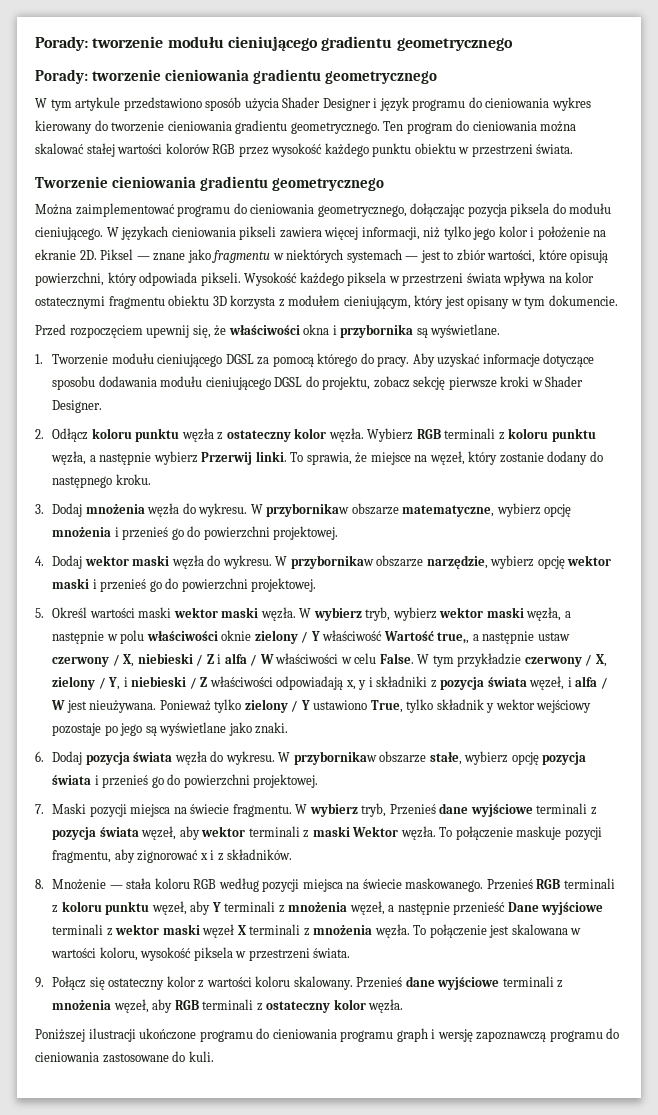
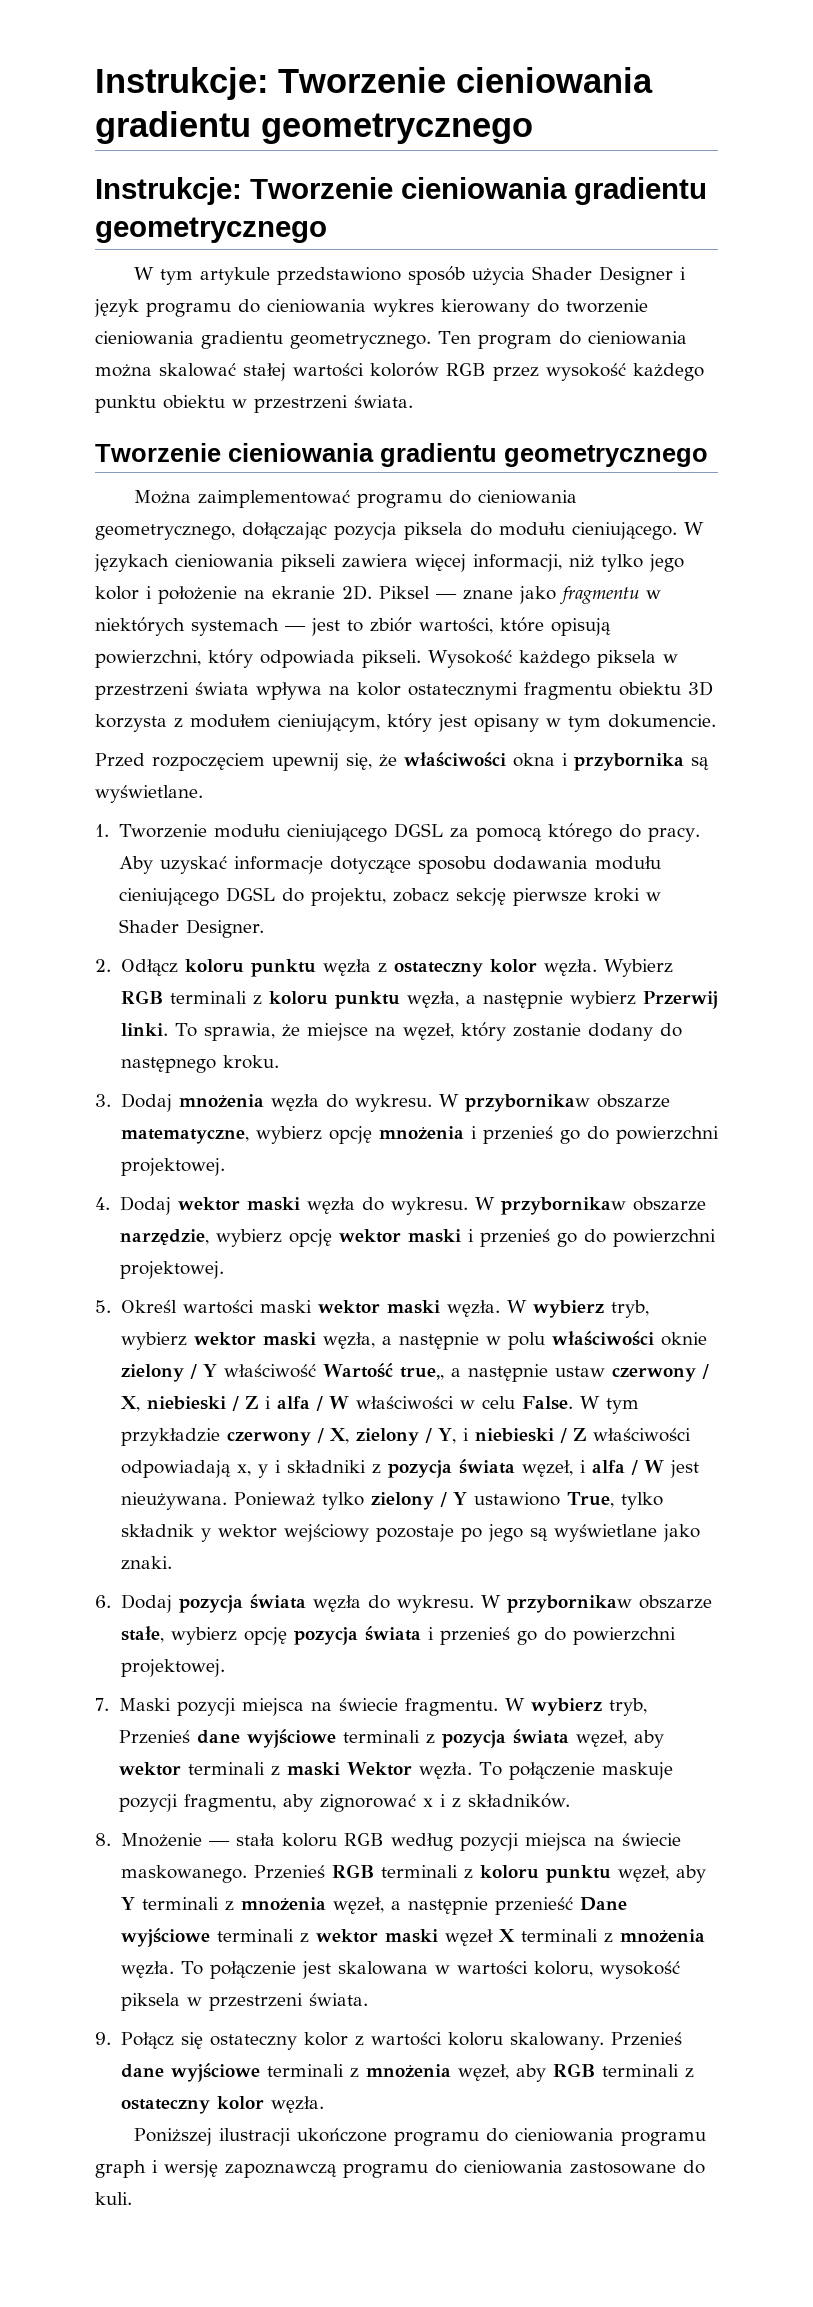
[35,36,513,51] [35,69,162,84] Porady: tworzenie modułu cieniującego gradientu geometrycznego // Porady: tworzenie -> [95,67,653,100] [95,111,533,144] [95,177,393,205] Instrukcje: Tworzenie cieniowania gradientu geometrycznego // Instrukcje: Tworzenie

